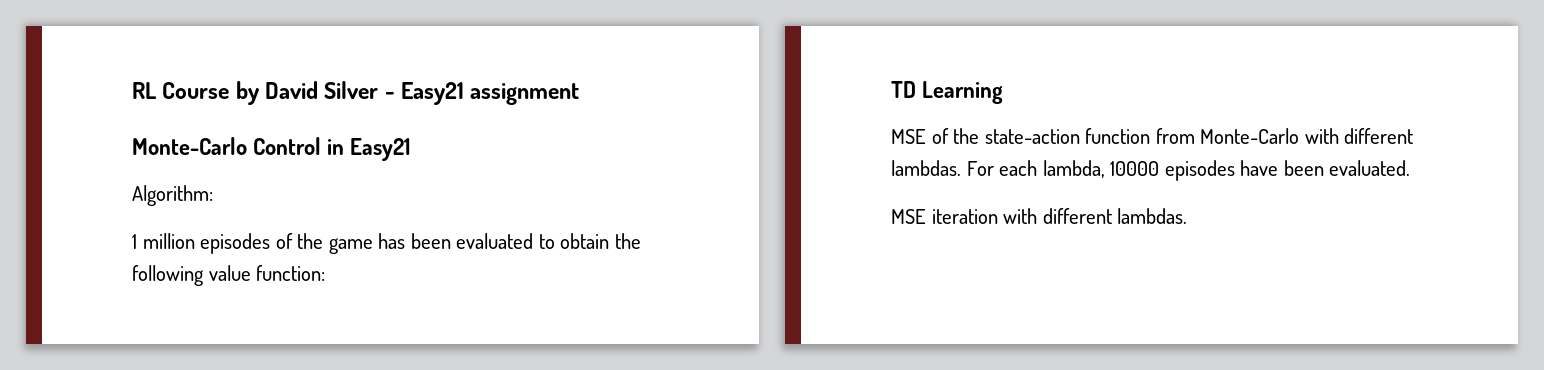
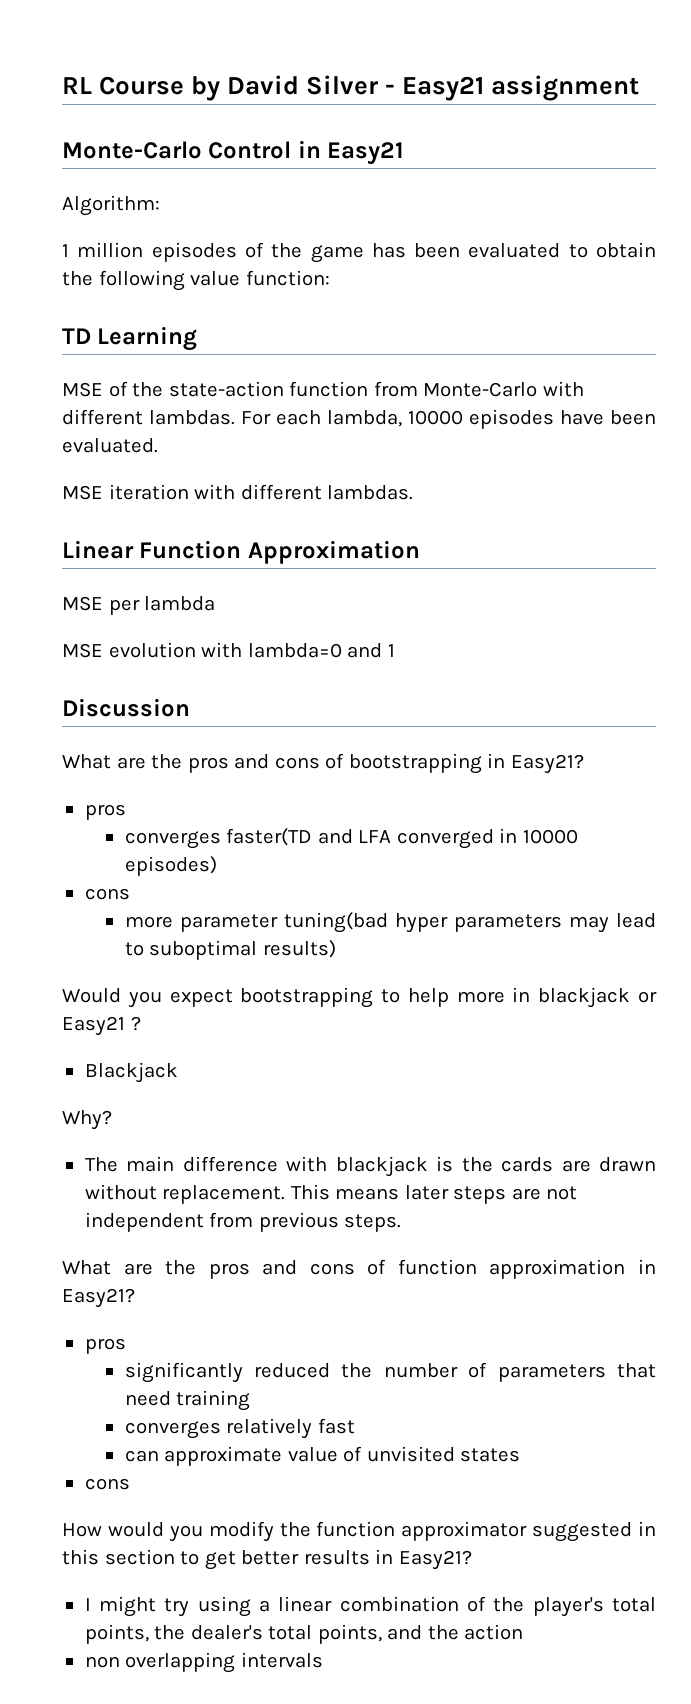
(1188, 216) none -> [62,540,420,564] [62,596,216,615] [62,642,395,658] [62,698,190,717] [62,753,584,774] [84,804,126,820] [124,828,578,849] [124,856,217,876] [84,888,130,900] [124,912,657,933] [124,940,336,960] [62,987,657,1008] [62,1016,141,1036] [84,1062,178,1083] [62,1110,112,1130] [84,1156,657,1177] [84,1184,578,1204] [84,1212,402,1232] [62,1259,656,1279] [62,1288,135,1308] [84,1338,126,1354] [124,1362,656,1383] [124,1390,251,1411] [124,1418,355,1439] [124,1446,521,1466] [84,1478,130,1490] [62,1521,656,1542] [62,1549,472,1570] [84,1596,657,1617] [84,1624,524,1644] [84,1652,323,1673] // Linear Function Approximation // MSE per lambda // MSE evolution with lambda=0 and 1 // Discussion // What are the pros and cons of bootstrapping in Easy21? // pros // converges faster(TD and LFA converged in 10000 episodes) // cons // more parameter tuning(bad hyper parameters may lead to suboptimal results) // Would you expect bootstrapping to help more in blackjack or Easy21 ? // Blackjack // Why? // The main difference with blackjack is the cards are drawn without replacement. This means later steps are not independent from previous steps. // What are the pros and cons of function approximation in Easy21? // pros // significantly reduced the number of parameters that need training // converges relatively fast // can approximate value of unvisited states // cons // How would you modify the function approximator suggested in this section to get better results in Easy21? // I might try using a linear combination of the player's total points, the dealer's total points, and the action // non overlapping intervals

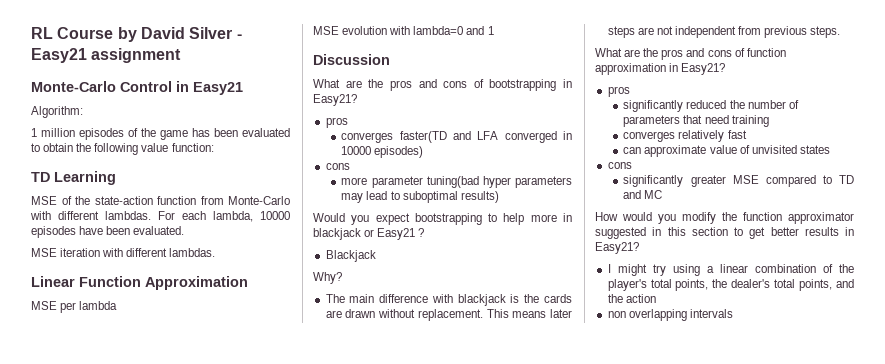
(130, 1484) none -> [623,175,854,187] [623,190,663,199] // significantly greater MSE compared to TD and MC

